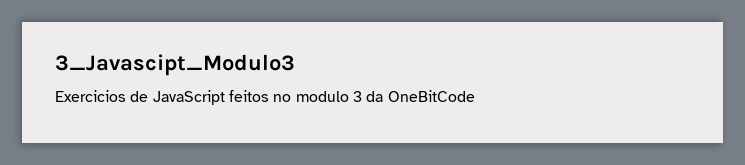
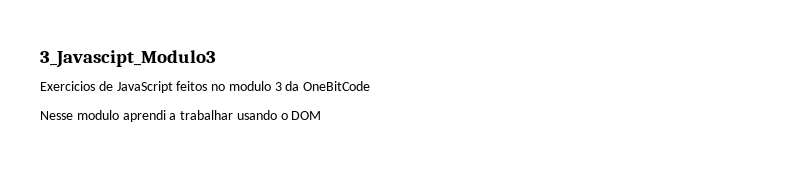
(475, 96) none -> [40,110,322,122] // Nesse modulo aprendi a trabalhar usando o DOM

